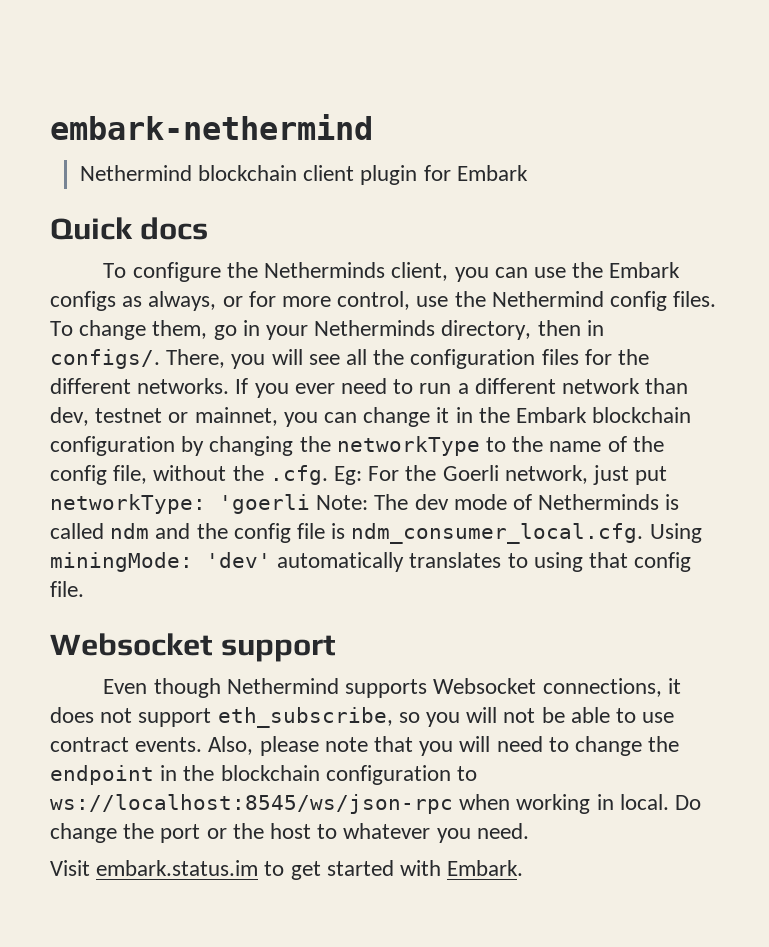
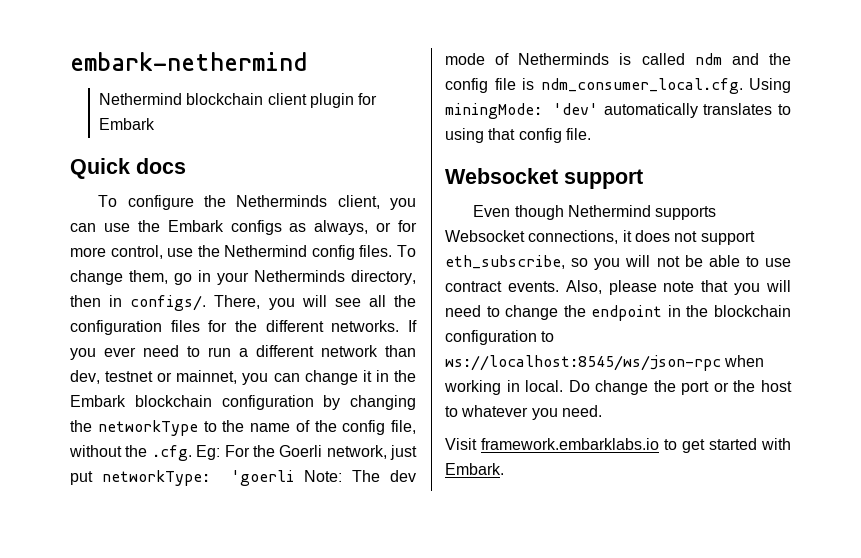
[96,860,259,876] embark.status.im -> [481,438,659,450] framework.embarklabs.io

